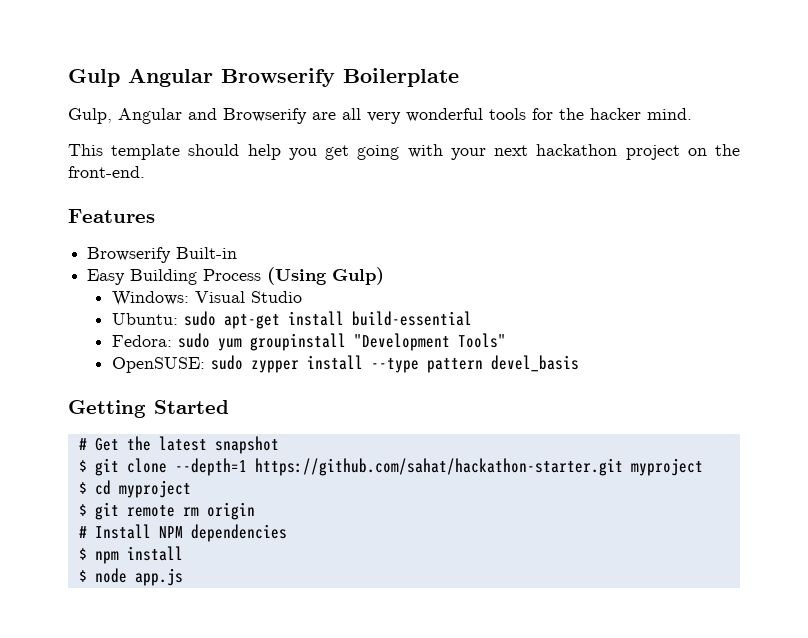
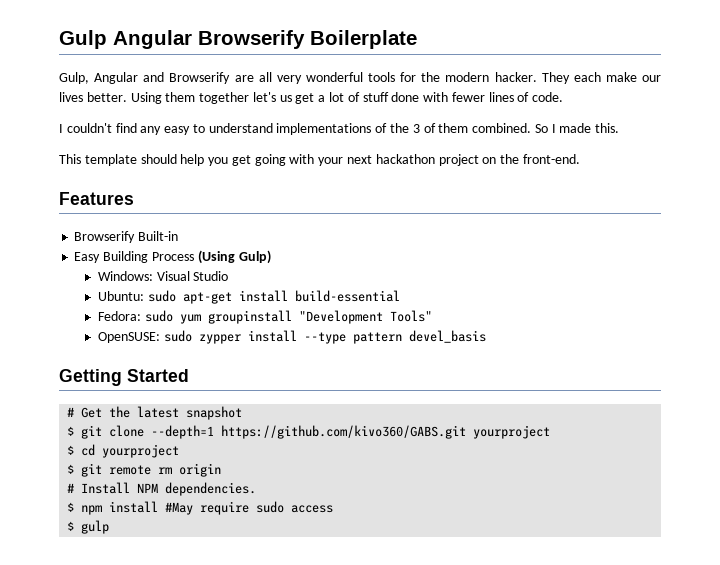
[590,108,692,120] hacker mind. -> [445,72,661,84] [59,92,564,104] [59,123,620,135] modern hacker. They each make our lives better. Using them together let's us get a lot of stuff done with fewer lines of code. // I couldn't find any easy to understand implementations of the 3 of them combined. So I made this.
[254,458,703,476] https://github.com/sahat/hackathon-starter.git myproject -> [221,425,551,439] https://github.com/kivo360/GABS.git yourproject
[118,480,191,498] myproject -> [102,444,180,458] yourproject
[190,524,287,542] dependencies -> [165,482,257,496] dependencies.
[78,568,183,586] // $ node app.js -> [165,501,334,515] [67,520,110,534] #May require sudo access // $ gulp

